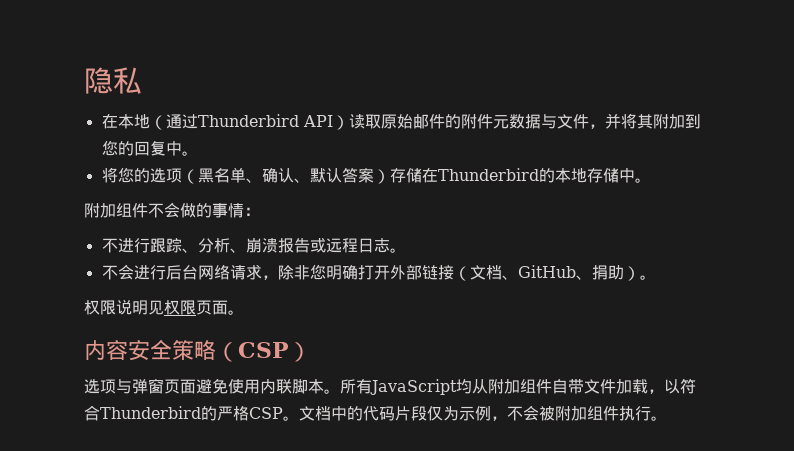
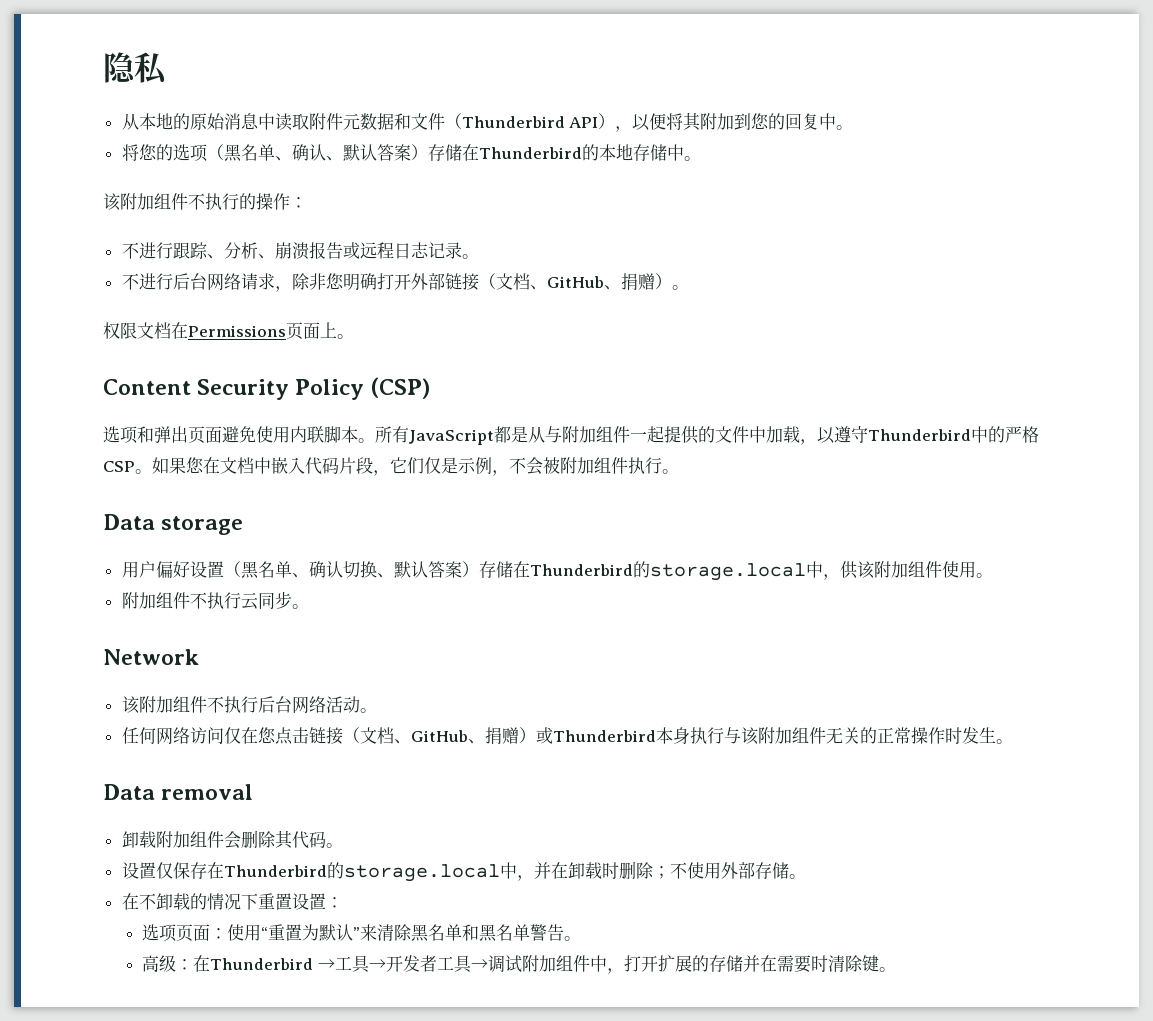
[101,113,621,130] 在本地（通过Thunderbird API）读取原始邮件的附件元数据与文件，并 -> [121,113,667,132] 从本地的原始消息中读取附件元数据和文件（Thunderbird API），以便
[84,202,244,218] 附加组件不会做的事情 -> [103,193,290,211] 该附加组件不执行的操作
(390, 245) none -> [427,242,462,259] 记录
[117,264,134,280] 会 -> (139, 281) none
[607,265,624,280] 助 -> [637,273,655,290] 赠
[116,299,244,315] [84,340,311,362] [84,378,164,394] 说明见权限页面。 // 内容安全策略（CSP） // 选项与弹窗 -> [137,322,354,340] [103,377,430,400] [103,426,188,444] 文档在Permissions页面上。 // Content Security Policy (CSP) // 选项和弹出
[456,378,696,394] [84,405,459,421] 均从附加组件自带文件加载，以符合Thunderbird的严格CSP。文档中的代码片段仅为 -> [494,426,1039,445] [103,457,458,476] 都是从与附加组件一起提供的文件中加载，以遵守Thunderbird中的严格CSP。如果您在文档中嵌入代码片段，它们仅是
(667, 418) none -> [103,514,244,535] [121,561,993,581] [121,591,309,610] [103,649,199,665] [121,696,377,714] [121,727,1013,745] [103,784,254,800] [121,830,343,849] [121,861,806,882] [121,893,343,910] [142,924,582,942] [142,955,896,974] // Data storage // 用户偏好设置（黑名单、确认切换、默认答案）存储在Thunderbird的storage.local中，供该附加组件使用。 // 附加组件不执行云同步。 // Network // 该附加组件不执行后台网络活动。 // 任何网络访问仅在您点击链接（文档、GitHub、捐赠）或Thunderbird本身执行与该附加组件无关的正常操作时发生。 // Data removal // 卸载附加组件会删除其代码。 // 设置仅保存在Thunderbird的storage.local中，并在卸载时删除；不使用外部存储。 // 在不卸载的情况下重置设置： // 选项页面：使用“重置为默认”来清除黑名单和黑名单警告。 // 高级：在Thunderbird →工具→开发者工具→调试附加组件中，打开扩展的存储并在需要时清除键。

